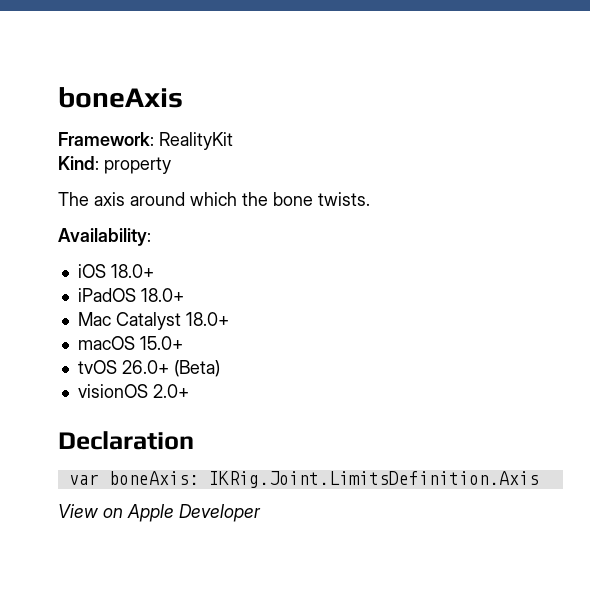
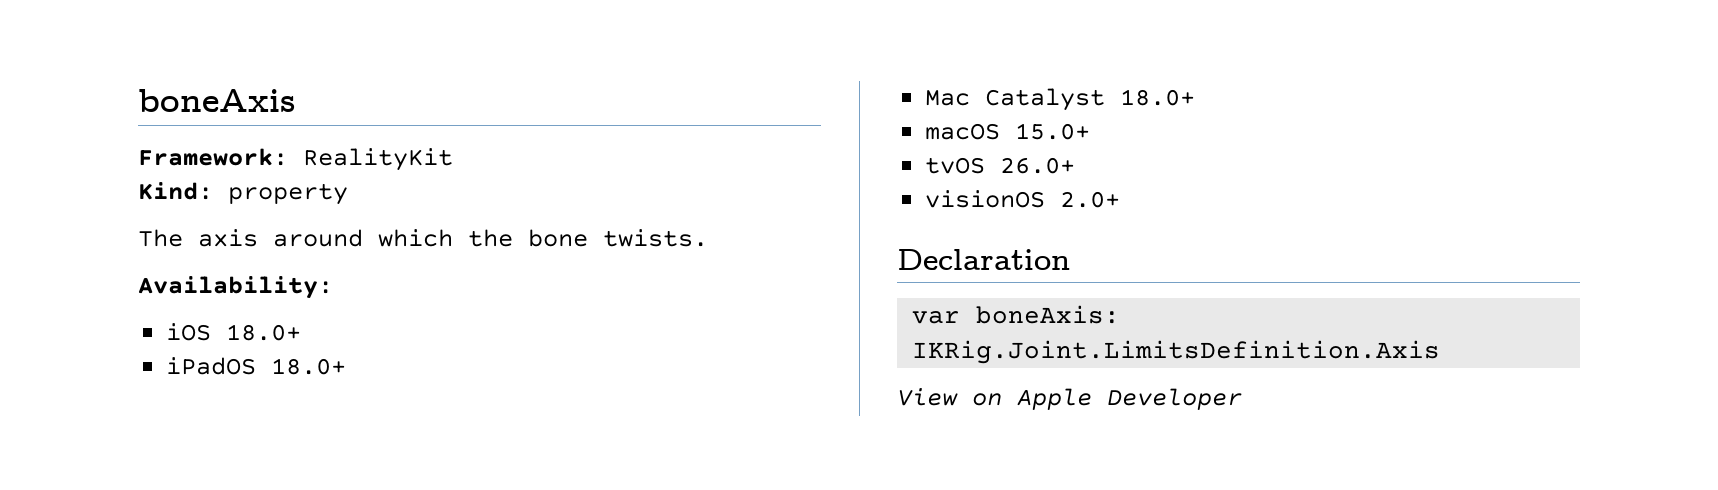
[173,360,220,377] (Beta) -> (1076, 165) none

